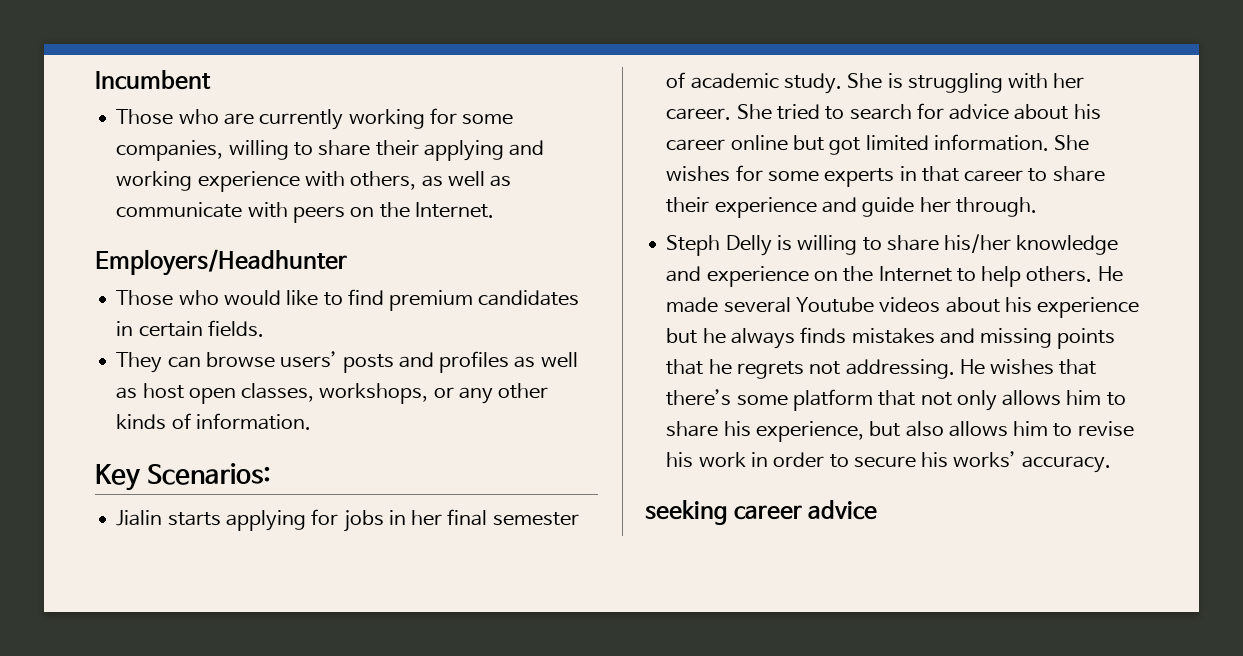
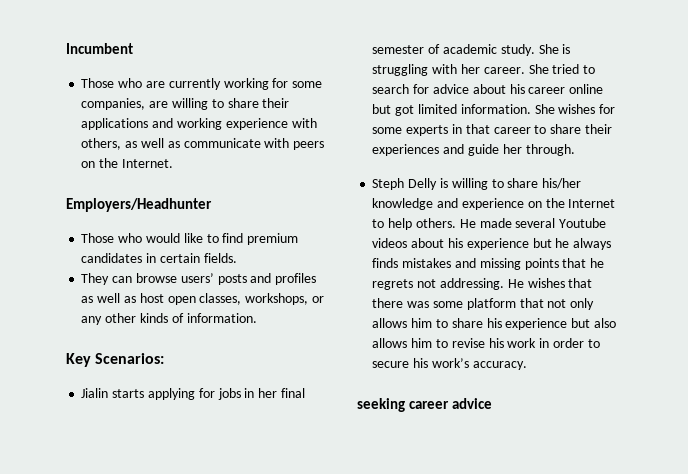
(224, 150) none -> [149,101,169,108] are
[423,140,504,161] applying -> [81,118,149,130] applications
[714,197,817,218] experience -> [372,144,440,156] experiences
[666,389,732,406] there’s -> [372,298,430,308] there was
[755,421,864,442] experience, -> [505,318,568,330] experience
[953,451,1017,468] works’ -> [431,358,469,368] work’s

